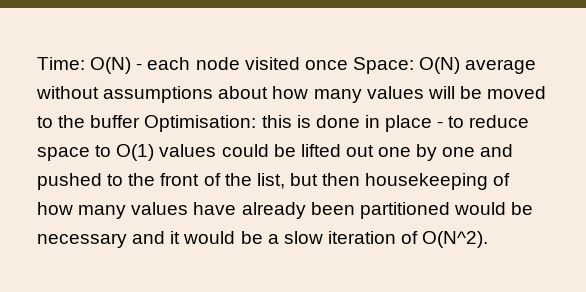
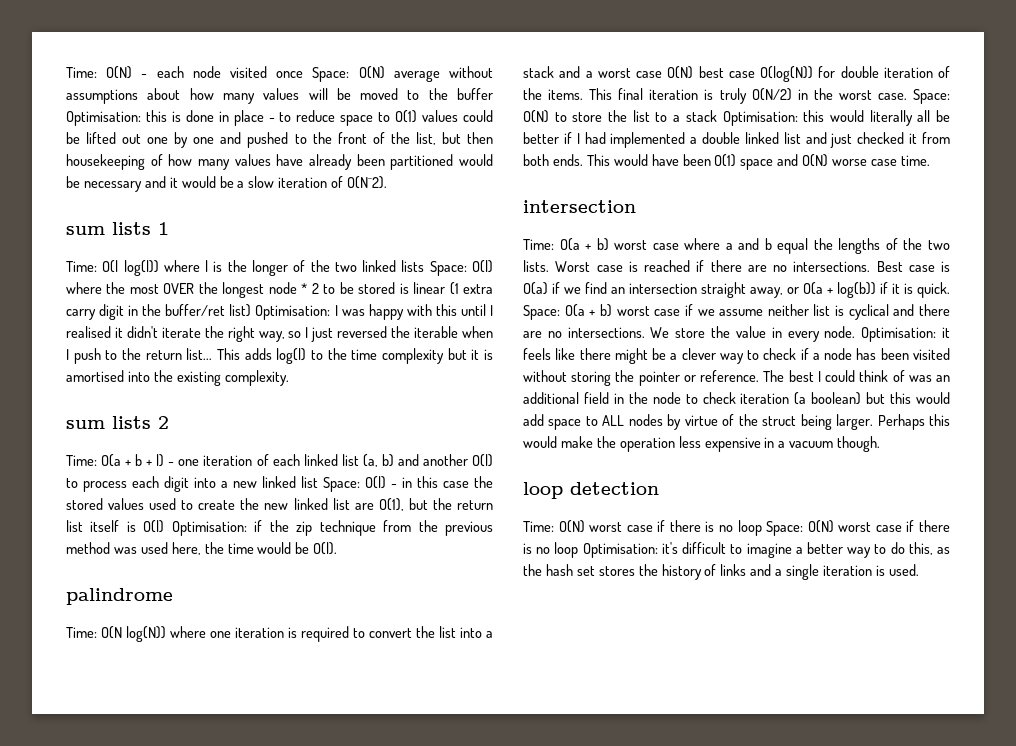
(489, 239) none -> [66,222,169,235] [66,260,493,276] [66,282,494,298] [66,304,494,320] [66,326,493,342] [66,348,494,364] [66,370,289,386] [66,416,169,429] [66,454,494,467] [66,476,493,492] [66,498,494,511] [66,520,493,536] [66,542,338,555] [66,588,173,605] [66,626,493,642] [523,66,950,82] [523,88,950,104] [523,110,950,126] [523,132,951,148] [523,154,930,170] [523,200,636,213] [523,238,951,254] [523,260,950,272] [523,282,950,298] [523,304,950,320] [523,326,950,342] [523,348,950,364] [523,370,950,386] [523,392,950,405] [523,414,950,430] [523,436,881,452] [523,482,659,499] [523,520,950,536] [523,542,950,558] [523,564,919,580] // sum lists 1 // Time: O(l log(l)) where l is the longer of the two linked lists Space: O(l) where the most OVER the longest node * 2 to be stored is linear (1 extra carry digit in the buffer/ret list) Optimisation: I was happy with this until I realised it didn't iterate the right way, so I just reversed the iterable when I push to the return list... This adds log(l) to the time complexity but it is amortised into the existing complexity. // sum lists 2 // Time: O(a + b + l) - one iteration of each linked list (a, b) and another O(l) to process each digit into a new linked list Space: O(l) - in this case the stored values used to create the new linked list are O(1), but the return list itself is O(l) Optimisation: if the zip technique from the previous method was used here, the time would be O(l). // palindrome // Time: O(N log(N)) where one iteration is required to convert the list into a stack and a worst case O(N) best case O(log(N)) for double iteration of the items. This final iteration is truly O(N/2) in the worst case. Space: O(N) to store the list to a stack Optimisation: this would literally all be better if I had implemented a double linked list and just checked it from both ends. This would have been O(1) space and O(N) worse case time. // intersection // Time: O(a + b) worst case where a and b equal the lengths of the two lists. Worst case is reached if there are no intersections. Best case is O(a) if we find an intersection straight away, or O(a + log(b)) if it is quick. Space: O(a + b) worst case if we assume neither list is cyclical and there are no intersections. We store the value in every node. Optimisation: it feels like there might be a clever way to check if a node has been visited without storing the pointer or reference. The best I could think of was an additional field in the node to check iteration (a boolean) but this would add space to ALL nodes by virtue of the struct being larger. Perhaps this would make the operation less expensive in a vacuum though. // loop detection // Time: O(N) worst case if there is no loop Space: O(N) worst case if there is no loop Optimisation: it's difficult to imagine a better way to do this, as the hash set stores the history of links and a single iteration is used.

